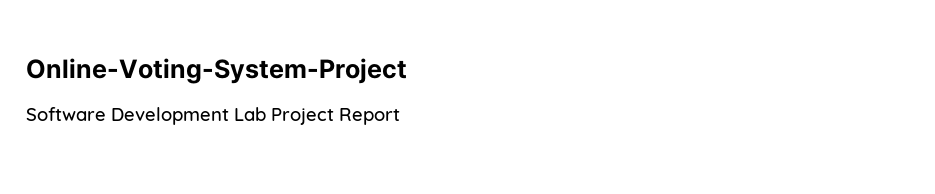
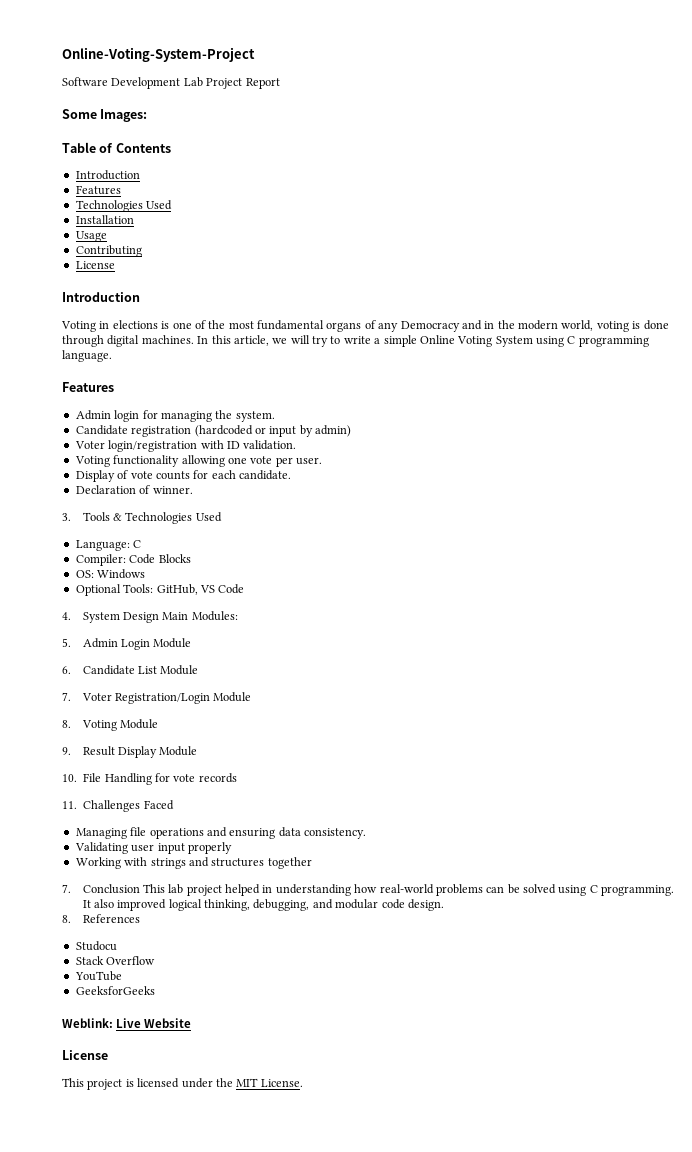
(400, 116) none -> [62,109,148,122] [62,142,171,153] [75,170,140,180] [75,185,121,195] [75,200,173,212] [75,215,134,224] [75,231,107,242] [75,245,142,257] [75,261,115,269] [62,292,140,302] [61,320,669,332] [62,335,649,347] [62,350,112,362] [62,382,114,392] [75,410,275,422] [75,425,351,437] [74,440,297,452] [74,455,322,467] [75,470,291,482] [75,485,193,494] [62,512,222,524] [75,540,142,551] [75,554,191,566] [75,569,146,579] [75,584,245,596] [62,611,238,623] [62,638,192,650] [62,665,199,675] [62,692,252,704] [62,719,158,731] [62,746,198,758] [62,773,237,785] [62,800,174,812] [75,827,366,839] [74,842,232,854] [75,857,312,869] [62,884,675,896] [82,899,444,911] [62,914,140,923] [75,941,117,951] [75,956,156,965] [74,971,122,981] [75,986,155,995] [62,1018,192,1028] [62,1050,108,1060] [62,1078,303,1090] // Some Images: // Table of Contents // Introduction // Features // Technologies Used // Installation // Usage // Contributing // License // Introduction // Voting in elections is one of the most fundamental organs of any Democracy and in the modern world, voting is done through digital machines. In this article, we will try to write a simple Online Voting System using C programming language. // Features // Admin login for managing the system. // Candidate registration (hardcoded or input by admin) // Voter login/registration with ID validation. // Voting functionality allowing one vote per user. // Display of vote counts for each candidate. // Declaration of winner. // 3. Tools & Technologies Used // Language: C // Compiler: Code Blocks // OS: Windows // Optional Tools: GitHub, VS Code // 4. System Design Main Modules: // 5. Admin Login Module // 6. Candidate List Module // 7. Voter Registration/Login Module // 8. Voting Module // 9. Result Display Module // 10. File Handling for vote records // 11. Challenges Faced // Managing file operations and ensuring data consistency. // Validating user input properly // Working with strings and structures together // 7. Conclusion This lab project helped in understanding how real-world problems can be solved using C programming. It also improved logical thinking, debugging, and modular code design. // 8. References // Studocu // Stack Overflow // YouTube // GeeksforGeeks // Weblink: Live Website // License // This project is licensed under the MIT License.

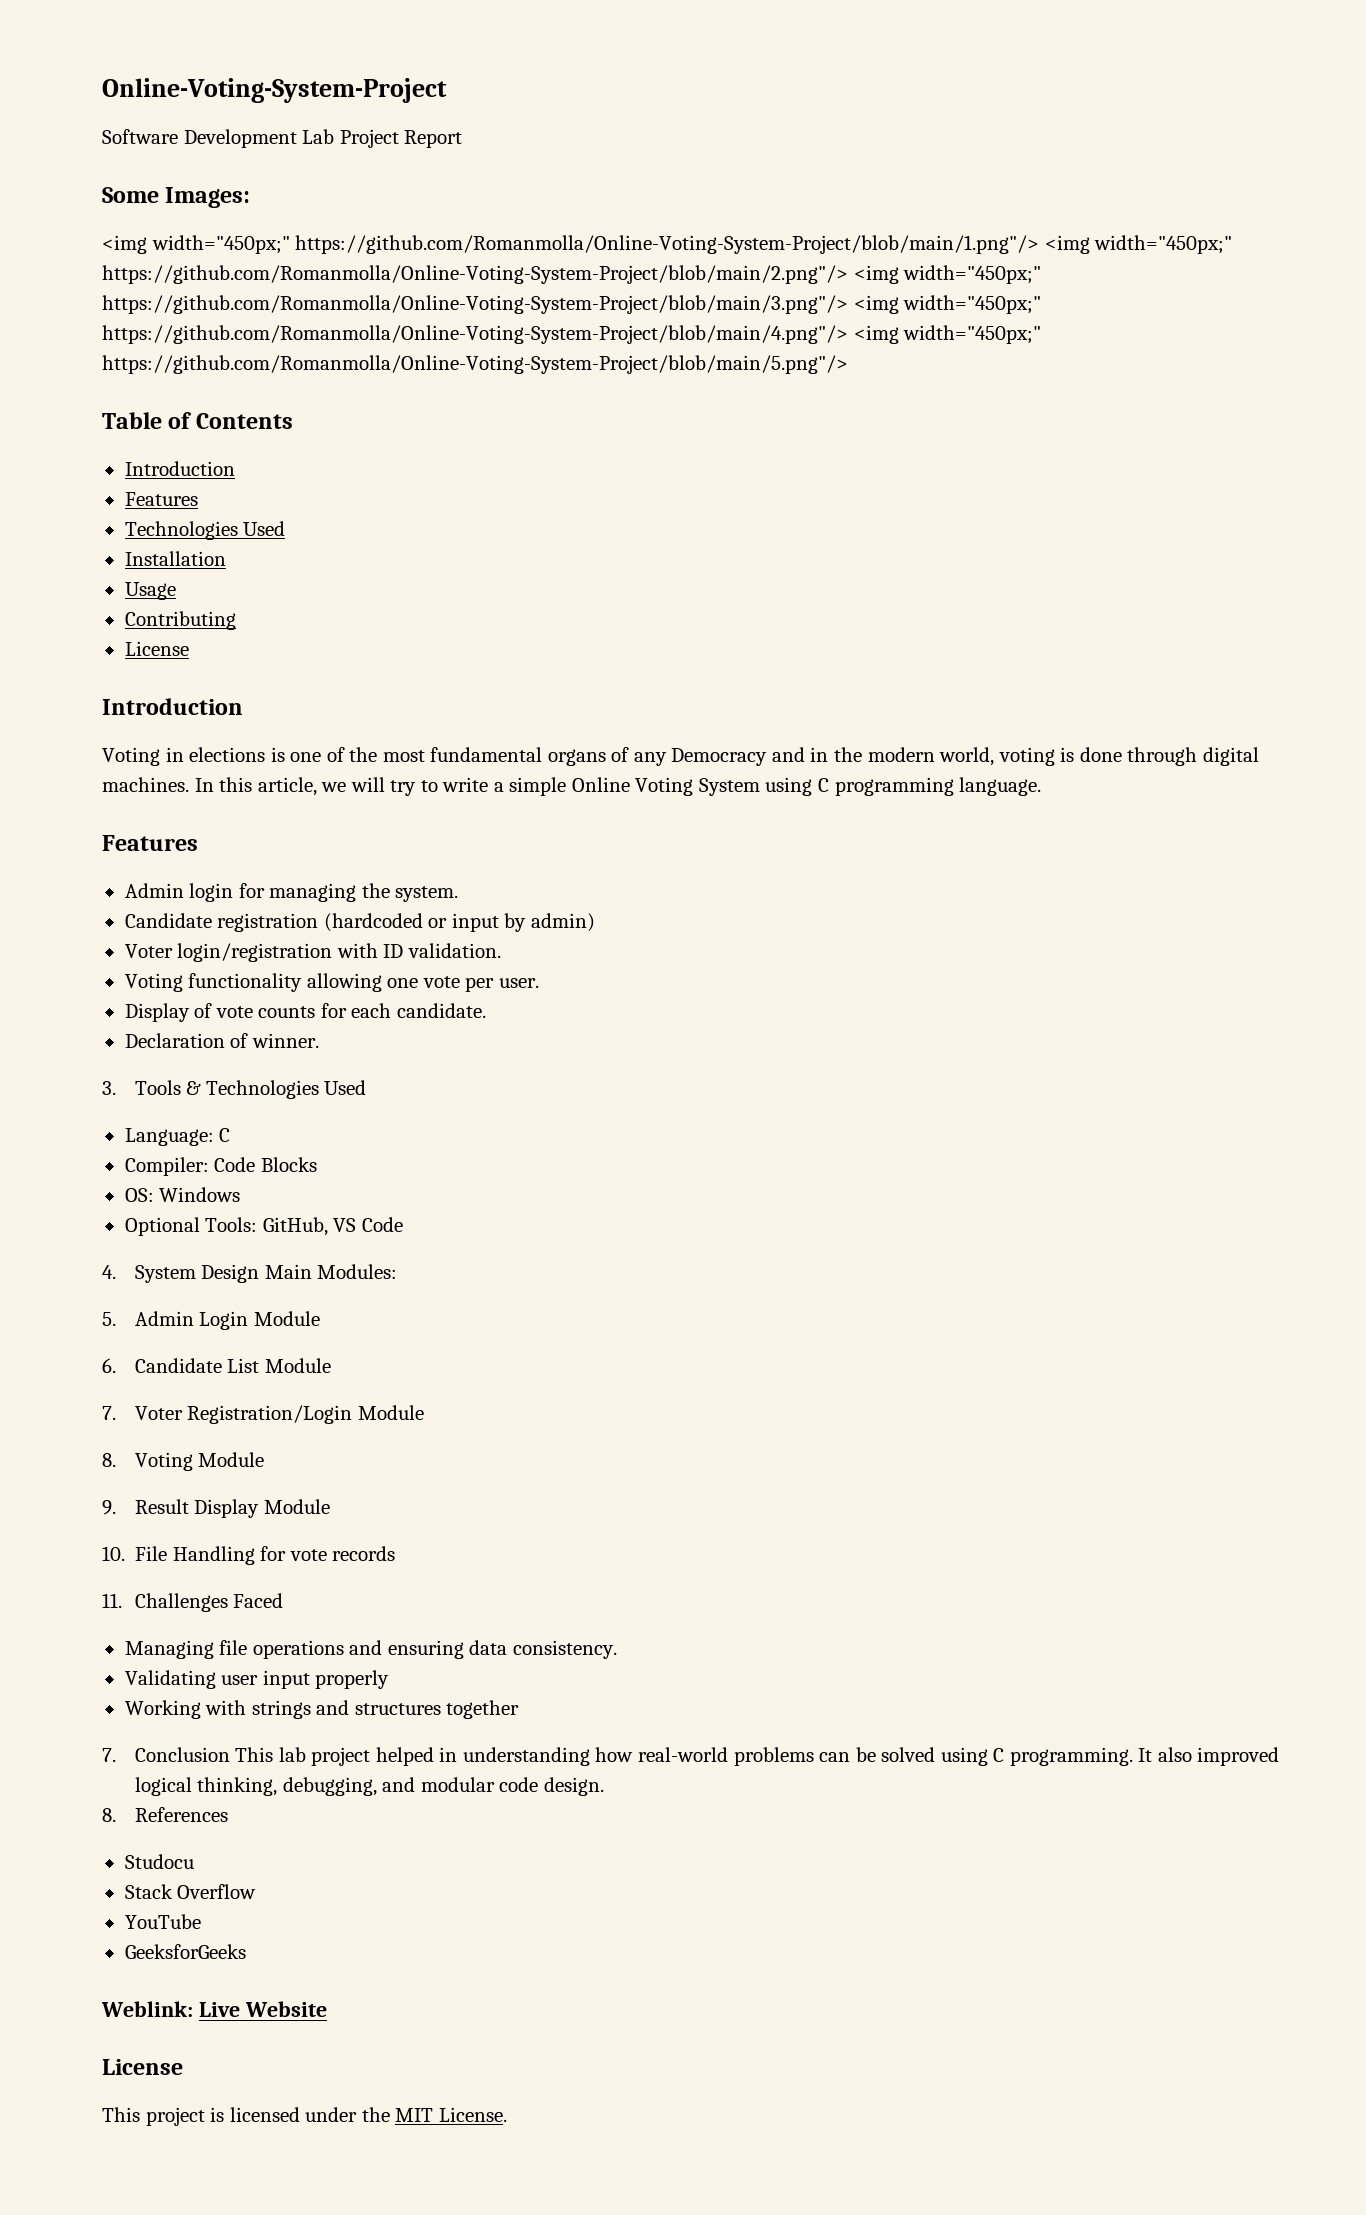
(148, 115) none -> [102,235,1233,254] [102,265,1042,284] [102,295,1042,314] [102,325,1042,344] [102,355,848,374] // <img width="450px;" https://github.com/Romanmolla/Online-Voting-System-Project/blob/main/1.png"/> <img width="450px;" https://github.com/Romanmolla/Online-Voting-System-Project/blob/main/2.png"/> <img width="450px;" https://github.com/Romanmolla/Online-Voting-System-Project/blob/main/3.png"/> <img width="450px;" https://github.com/Romanmolla/Online-Voting-System-Project/blob/main/4.png"/> <img width="450px;" https://github.com/Romanmolla/Online-Voting-System-Project/blob/main/5.png"/>

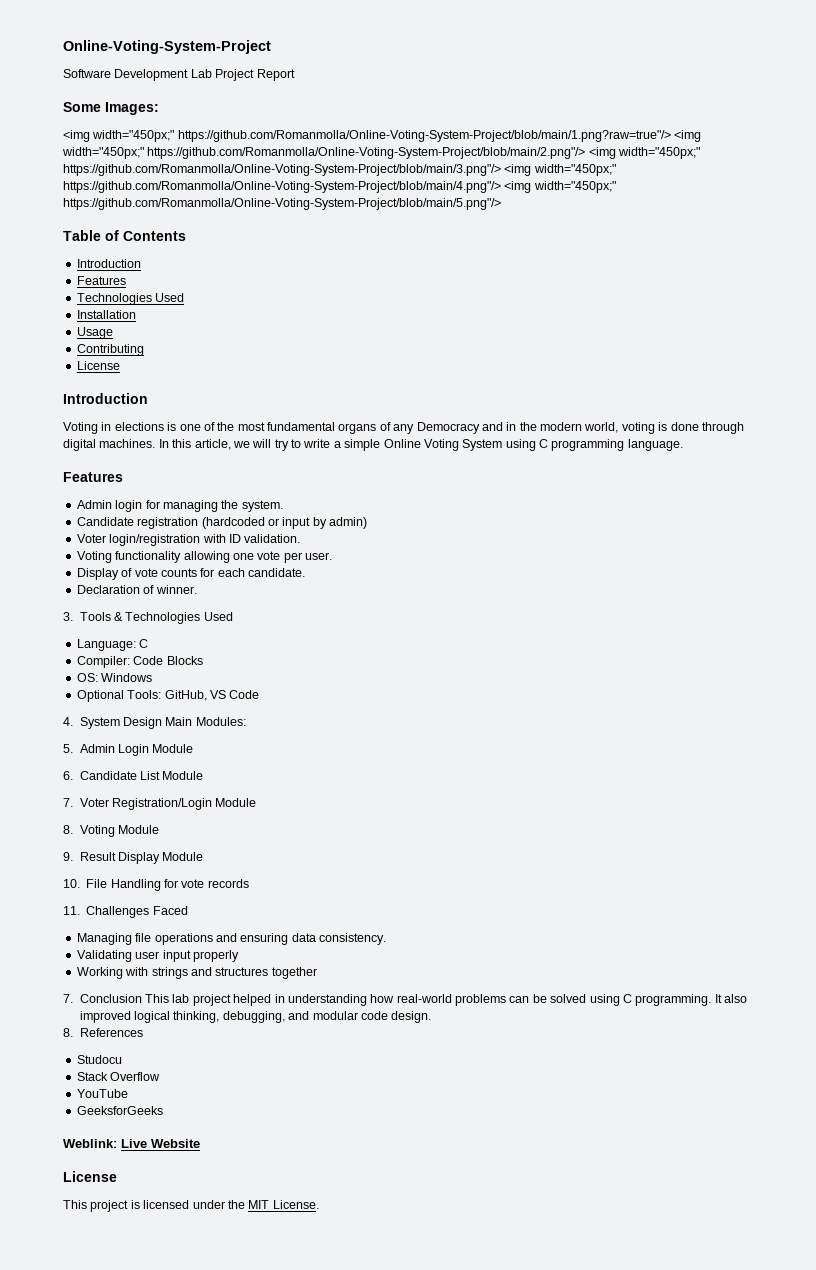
[295,235,1040,254] https://github.com/Romanmolla/Online-Voting-System-Project/blob/main/1.png"/> -> [177,130,671,142] https://github.com/Romanmolla/Online-Voting-System-Project/blob/main/1.png?raw=true"/>

